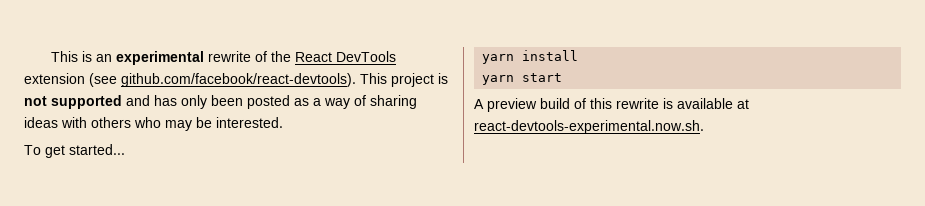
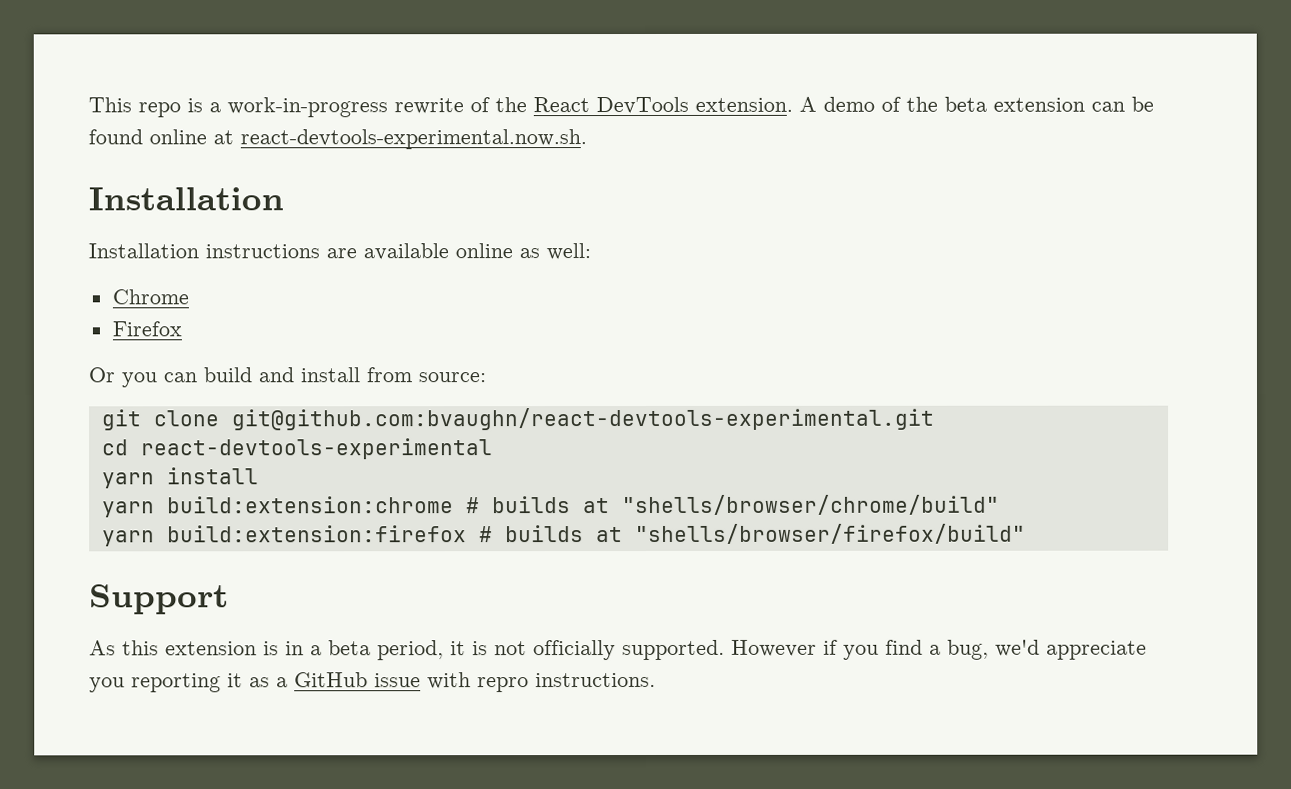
[50,51,204,65] This is an experimental -> [88,97,388,118] This repo is a work-in-progress
[24,73,448,87] [24,95,417,109] [24,117,283,131] [24,144,125,158] [482,50,579,64] [482,73,563,85] [474,98,749,112] [474,120,704,134] extension (see github.com/facebook/react-devtools). This project is not supported and has only been posted as a way of sharing ideas with others who may be interested. // To get started... // yarn install // yarn start // A preview build of this rewrite is available at react-devtools-experimental.now.sh. -> [695,96,1154,112] [88,129,587,150] [88,187,284,211] [88,243,591,261] [111,289,189,305] [111,321,182,337] [88,367,486,388] [101,407,935,431] [101,438,493,460] [101,467,259,489] [101,494,1000,518] [101,523,1026,547] [89,584,229,615] [89,639,1147,661] [89,672,656,693] extension. A demo of the beta extension can be found online at react-devtools-experimental.now.sh. // Installation // Installation instructions are available online as well: // Chrome // Firefox // Or you can build and install from source: // git clone git@github.com:bvaughn/react-devtools-experimental.git // cd react-devtools-experimental // yarn install // yarn build:extension:chrome # builds at "shells/browser/chrome/build" // yarn build:extension:firefox # builds at "shells/browser/firefox/build" // Support // As this extension is in a beta period, it is not officially supported. However if you find a bug, we'd appreciate you reporting it as a GitHub issue with repro instructions.

